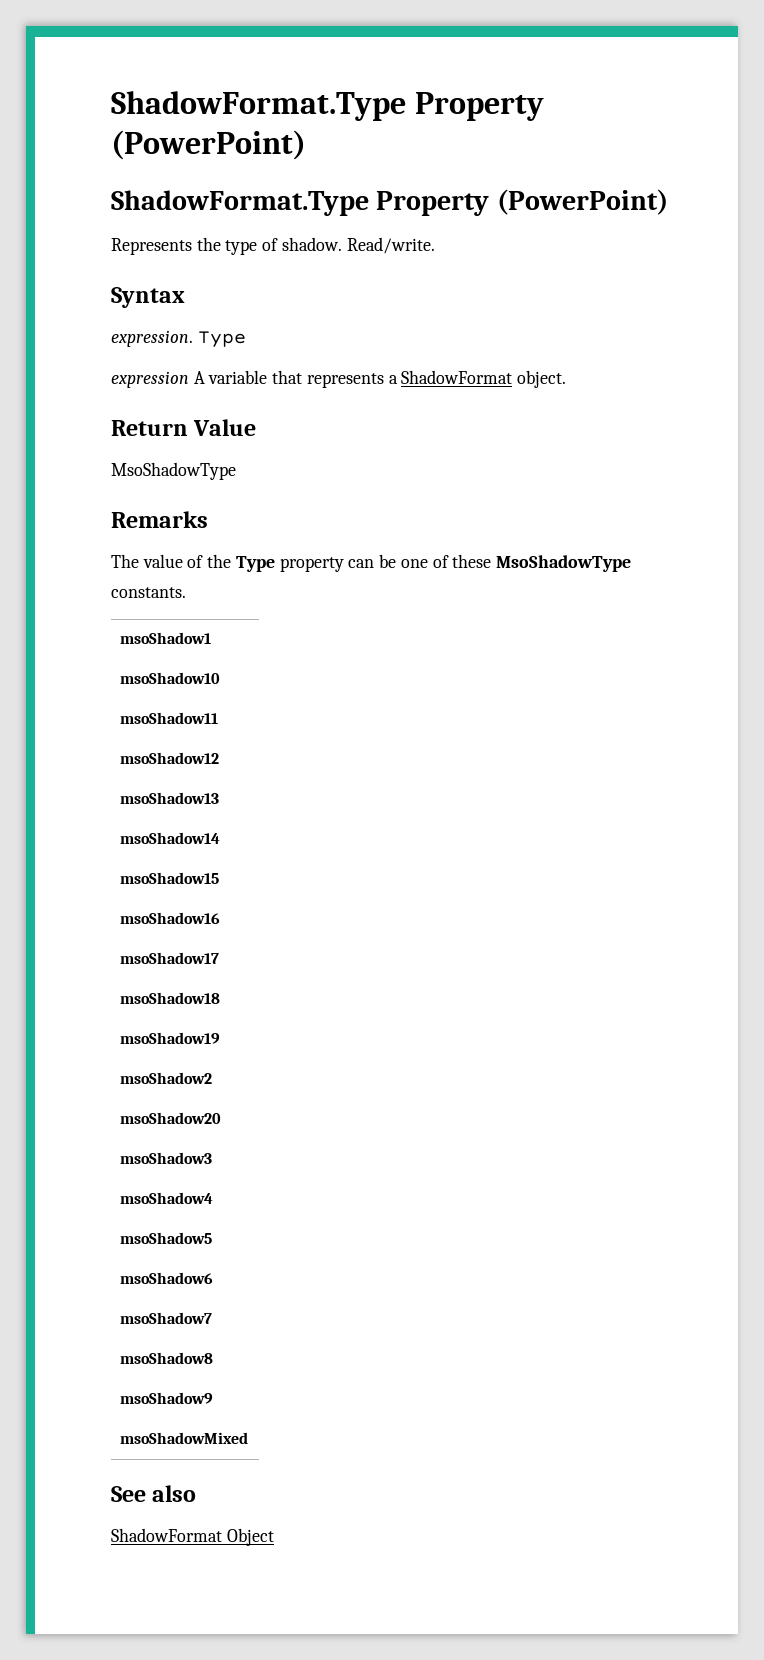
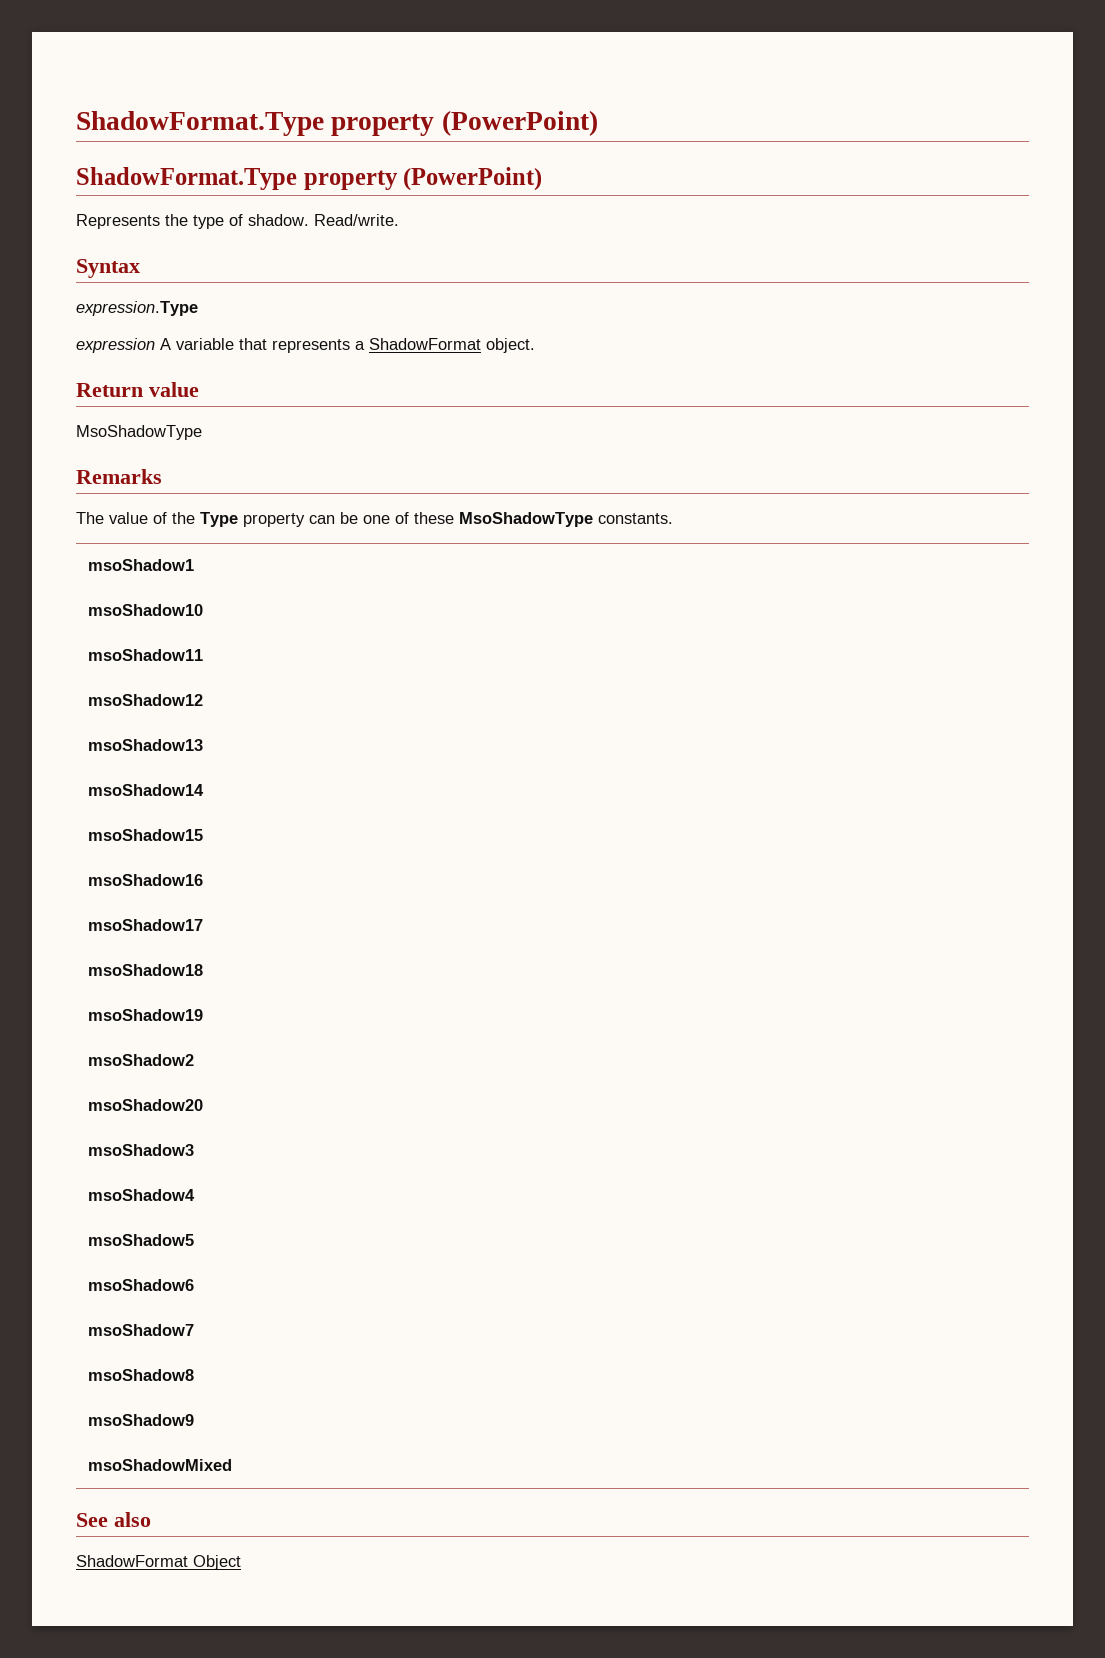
[111,91,544,121] ShadowFormat.Type Property -> [76,111,435,136] ShadowFormat.Type property
[376,191,490,216] Property -> [303,170,398,190] property
[111,330,246,348] expression. Type -> [76,301,198,316] expression.Type
[193,419,257,436] Value -> [149,382,199,397] value

